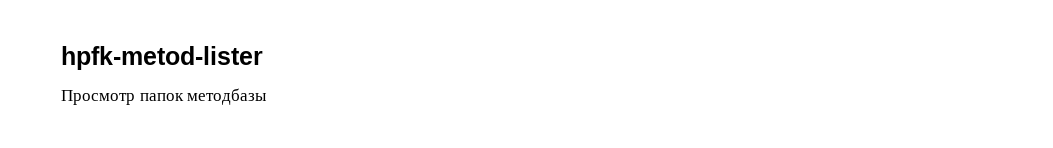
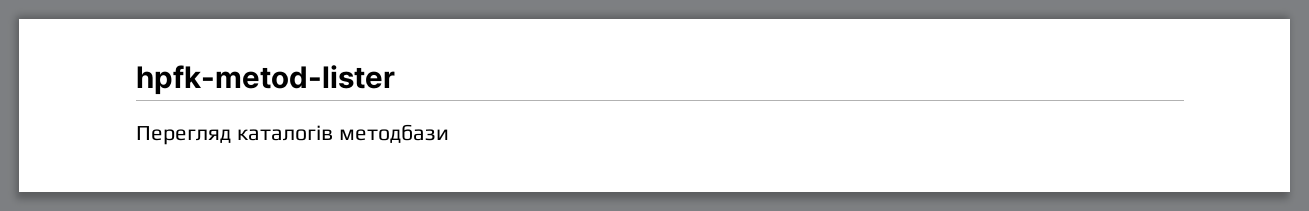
[61,88,268,105] Просмотр папок методбазы -> [136,124,449,145] Перегляд каталогів методбази

